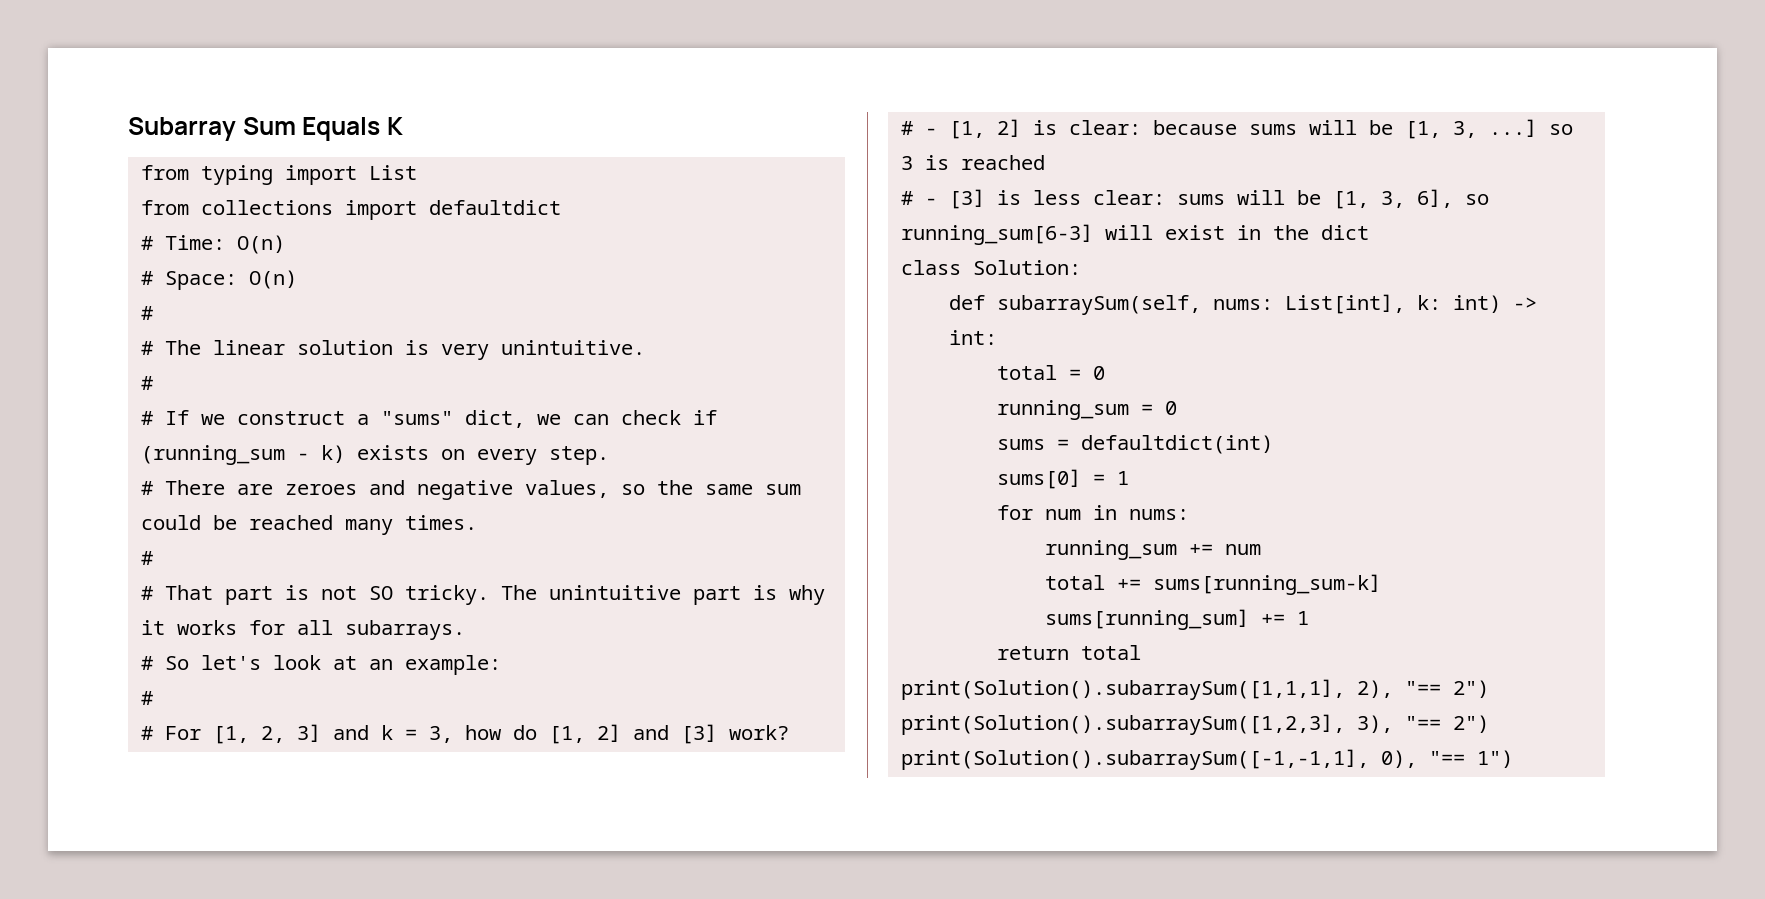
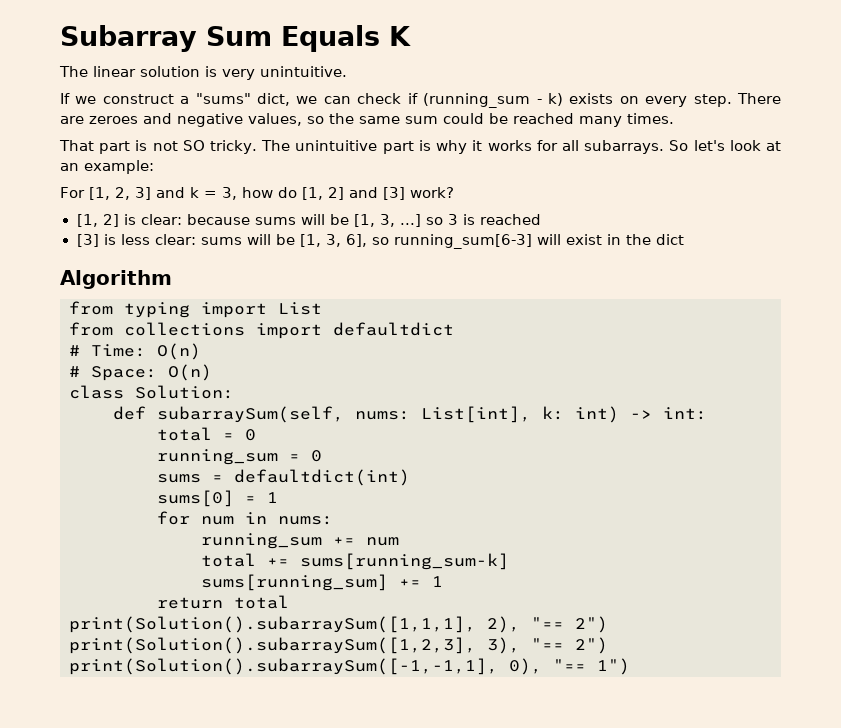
(403, 126) none -> [59,66,347,80] [60,93,781,108] [60,113,674,127] [59,140,781,154] [60,160,154,174] [60,187,454,200] [76,214,541,227] [76,234,684,249] [60,270,172,289] // The linear solution is very unintuitive. // If we construct a "sums" dict, we can check if (running_sum - k) exists on every step. There are zeroes and negative values, so the same sum could be reached many times. // That part is not SO tricky. The unintuitive part is why it works for all subarrays. So let's look at an example: // For [1, 2, 3] and k = 3, how do [1, 2] and [3] work? // [1, 2] is clear: because sums will be [1, 3, ...] so 3 is reached // [3] is less clear: sums will be [1, 3, 6], so running_sum[6-3] will exist in the dict // Algorithm
[140,306,153,320] [140,340,645,360] [140,376,153,390] [140,410,717,428] [140,445,609,465] [140,480,801,500] [140,515,477,535] [140,551,153,565] [140,585,825,605] [140,620,465,640] [140,655,501,675] [140,691,153,705] [140,724,789,744] [900,119,1573,139] [900,155,1045,170] [900,189,1489,209] [900,224,1369,245] // # // # The linear solution is very unintuitive. // # // # If we construct a "sums" dict, we can check if (running_sum - k) exists on every step. // # There are zeroes and negative values, so the same sum could be reached many times. // # // # That part is not SO tricky. The unintuitive part is why it works for all subarrays. // # So let's look at an example: // # // # For [1, 2, 3] and k = 3, how do [1, 2] and [3] work? // # - [1, 2] is clear: because sums will be [1, 3, ...] so 3 is reached // # - [3] is less clear: sums will be [1, 3, 6], so running_sum[6-3] will exist in the dict -> (212, 372) none

